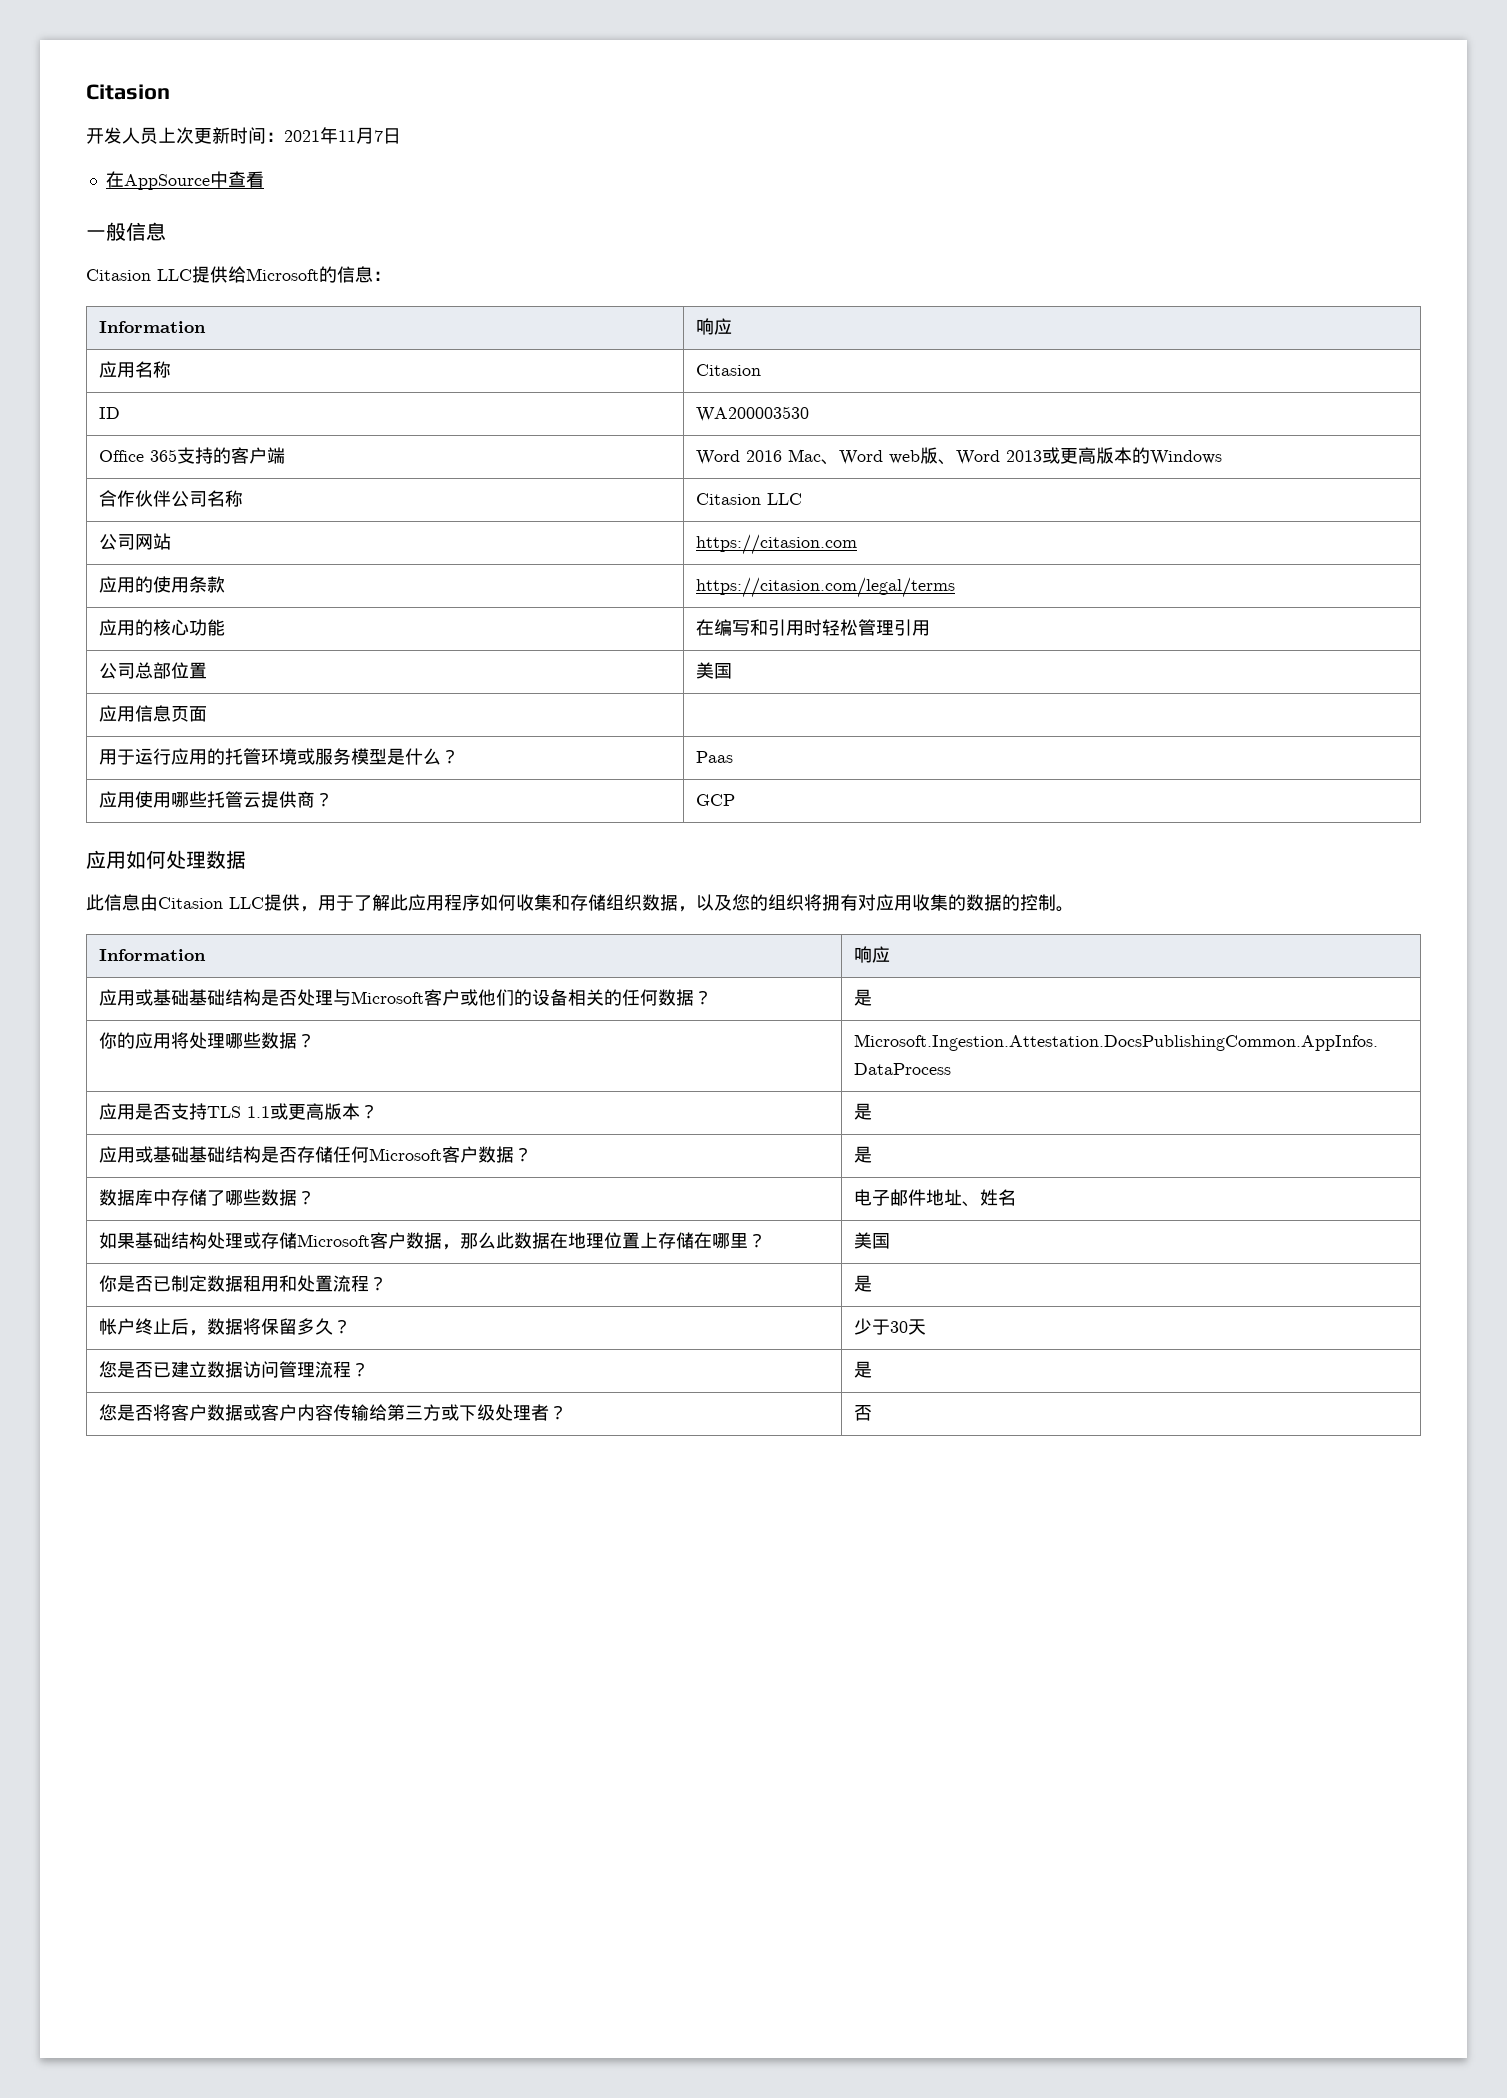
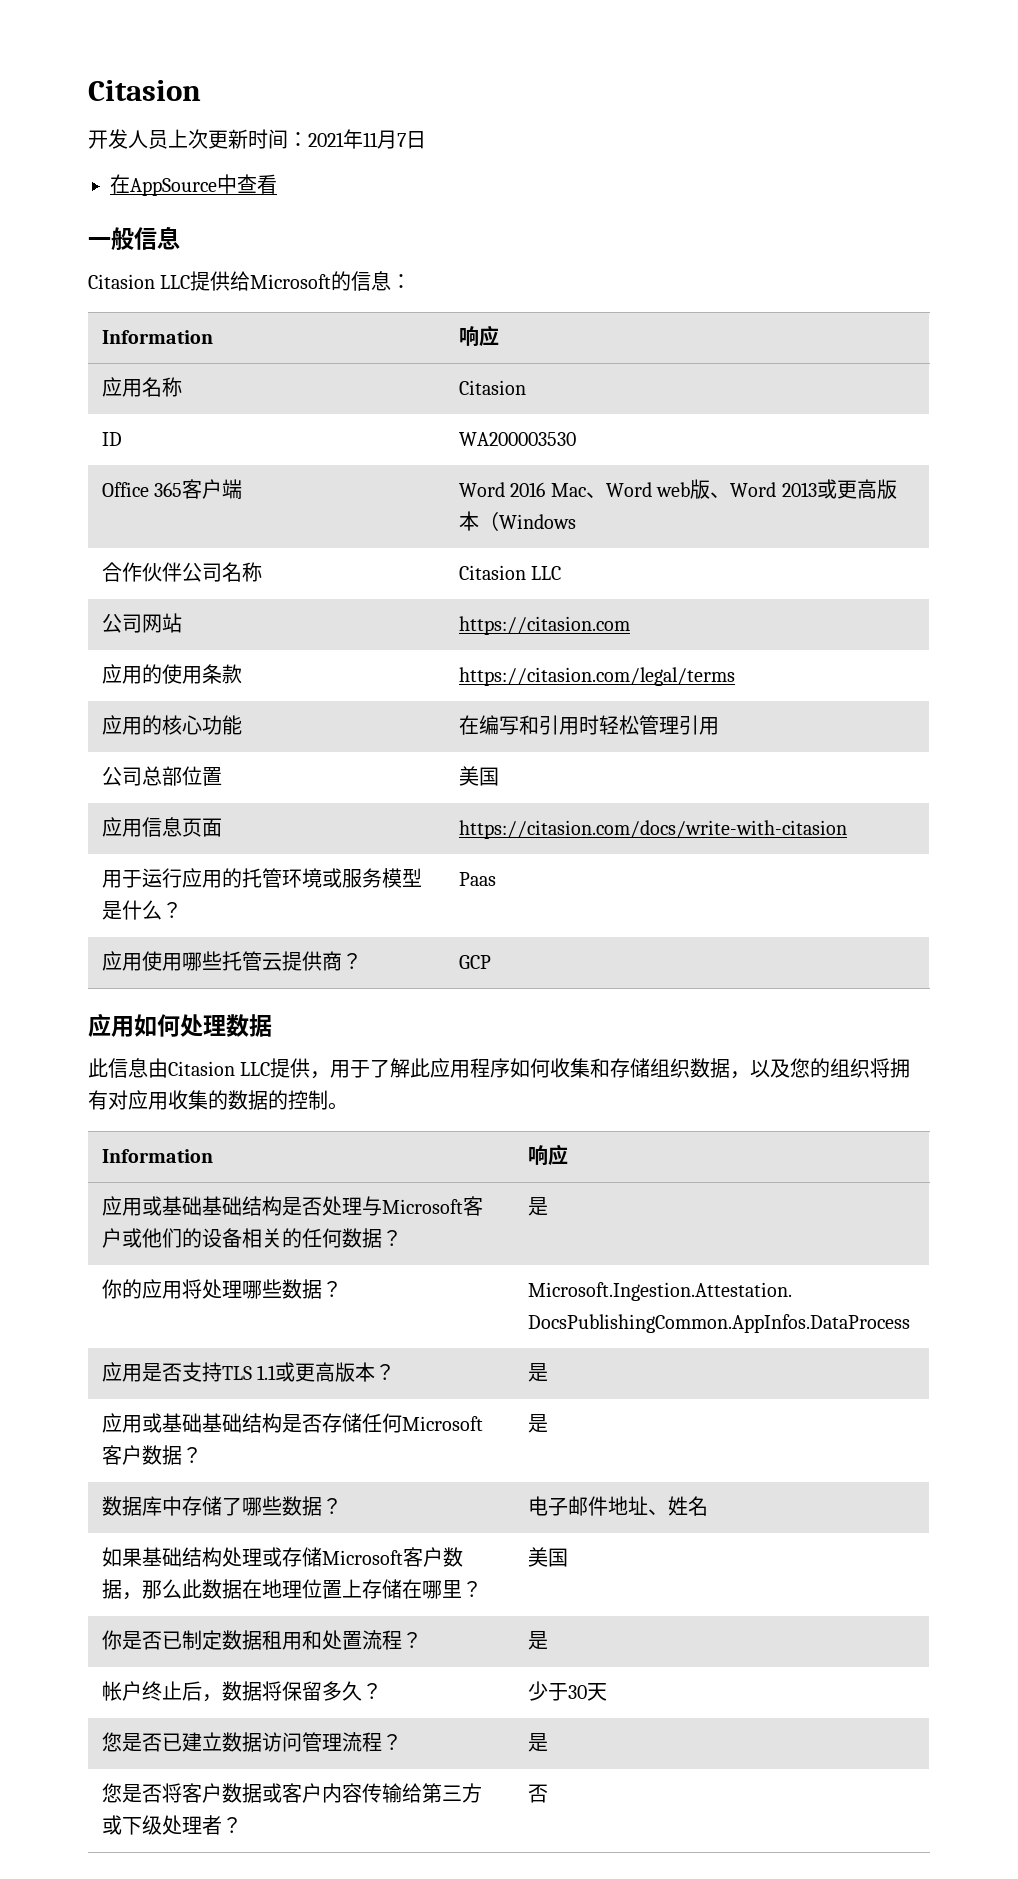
[176,447,231,464] 支持的 -> (183, 489) none
[1131,447,1150,464] 的 -> [479,511,500,531] （
(207, 714) none -> [459,820,848,839] https://citasion.com/docs/write-with-citasion

